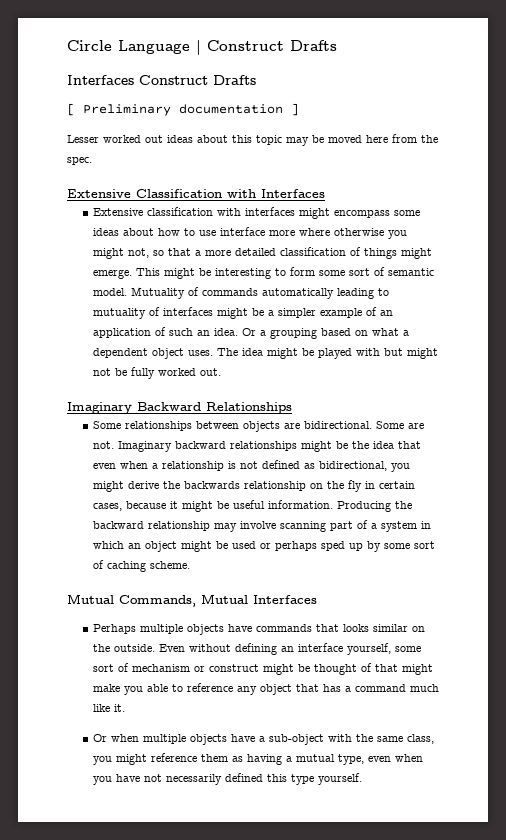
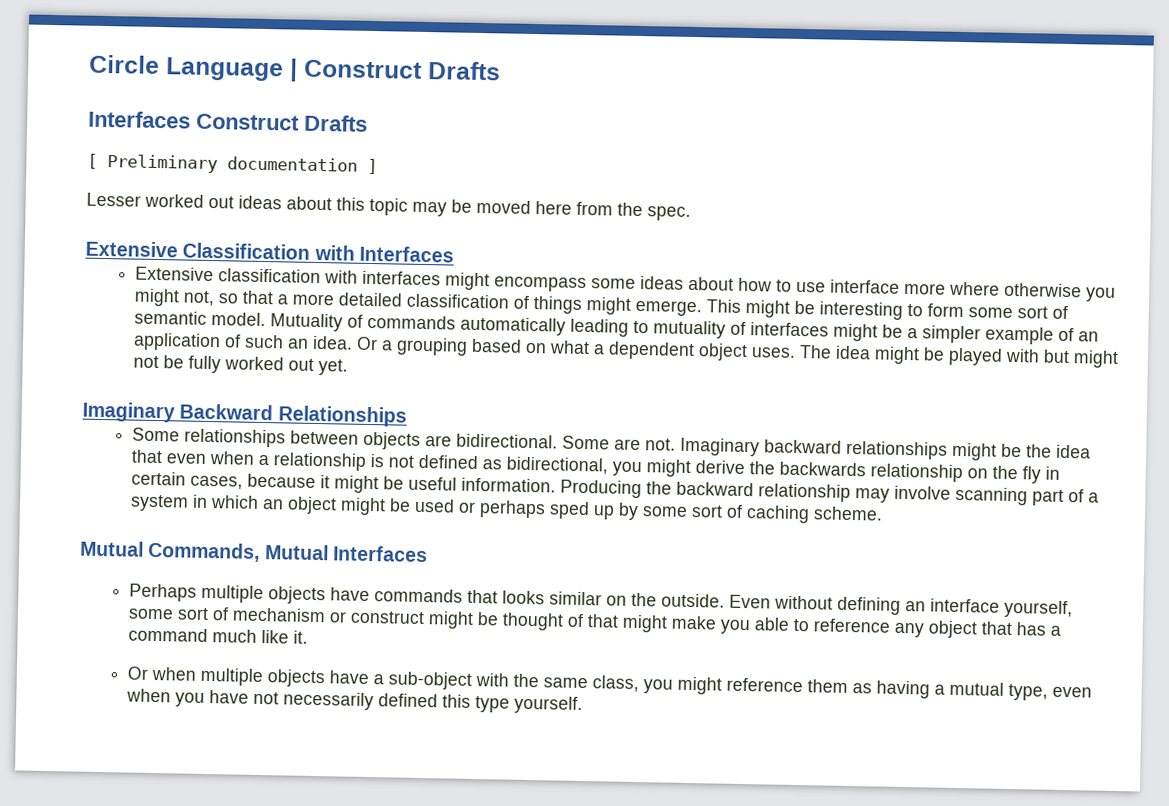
[199,368,221,376] out. -> [287,358,348,376] out yet.

